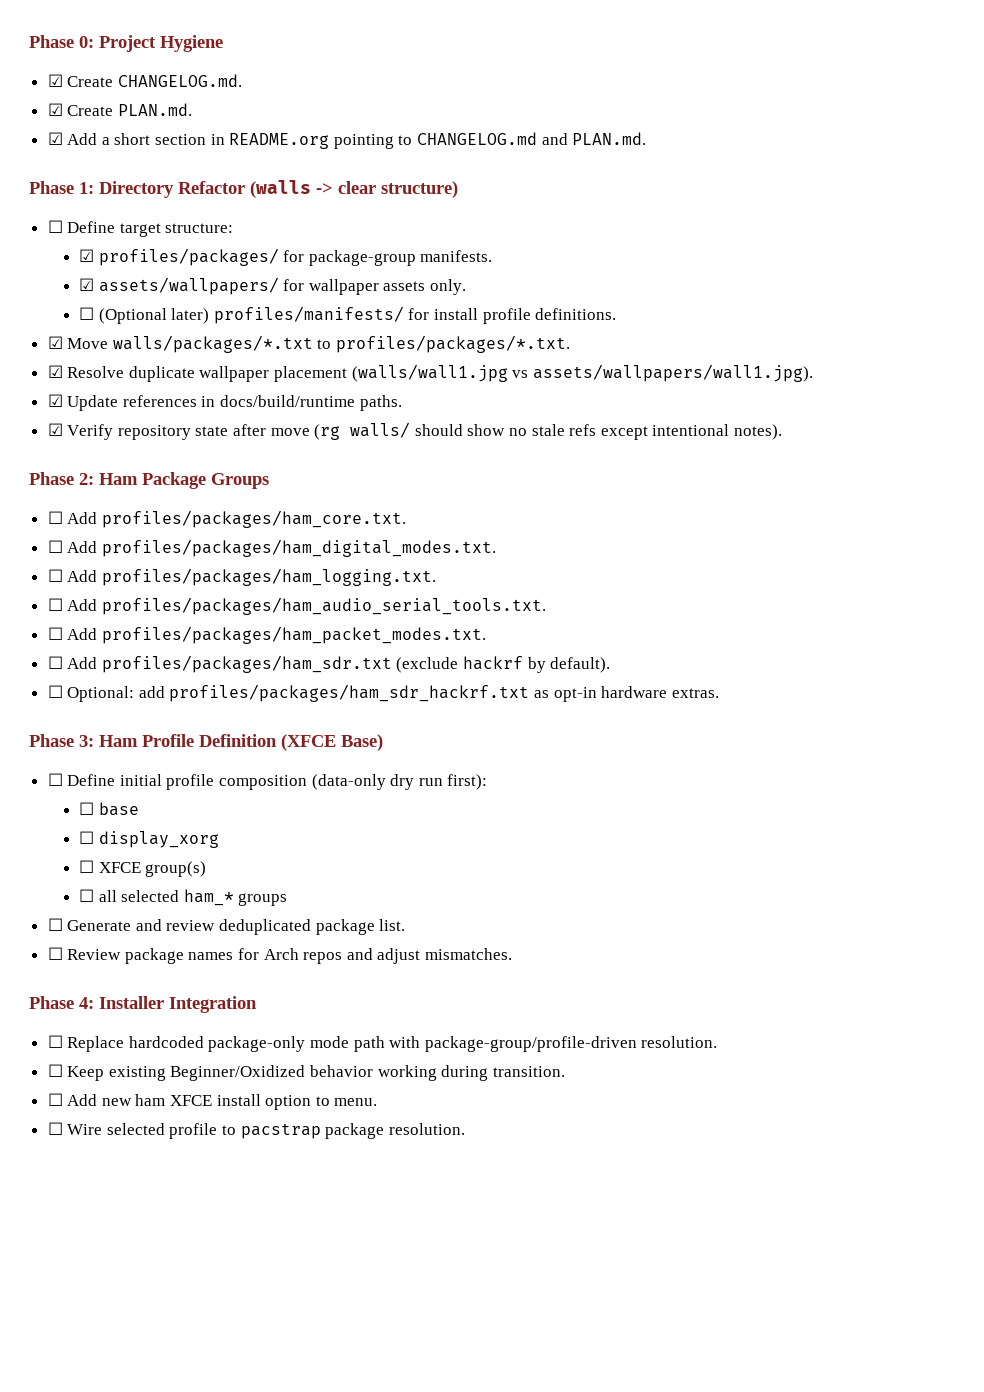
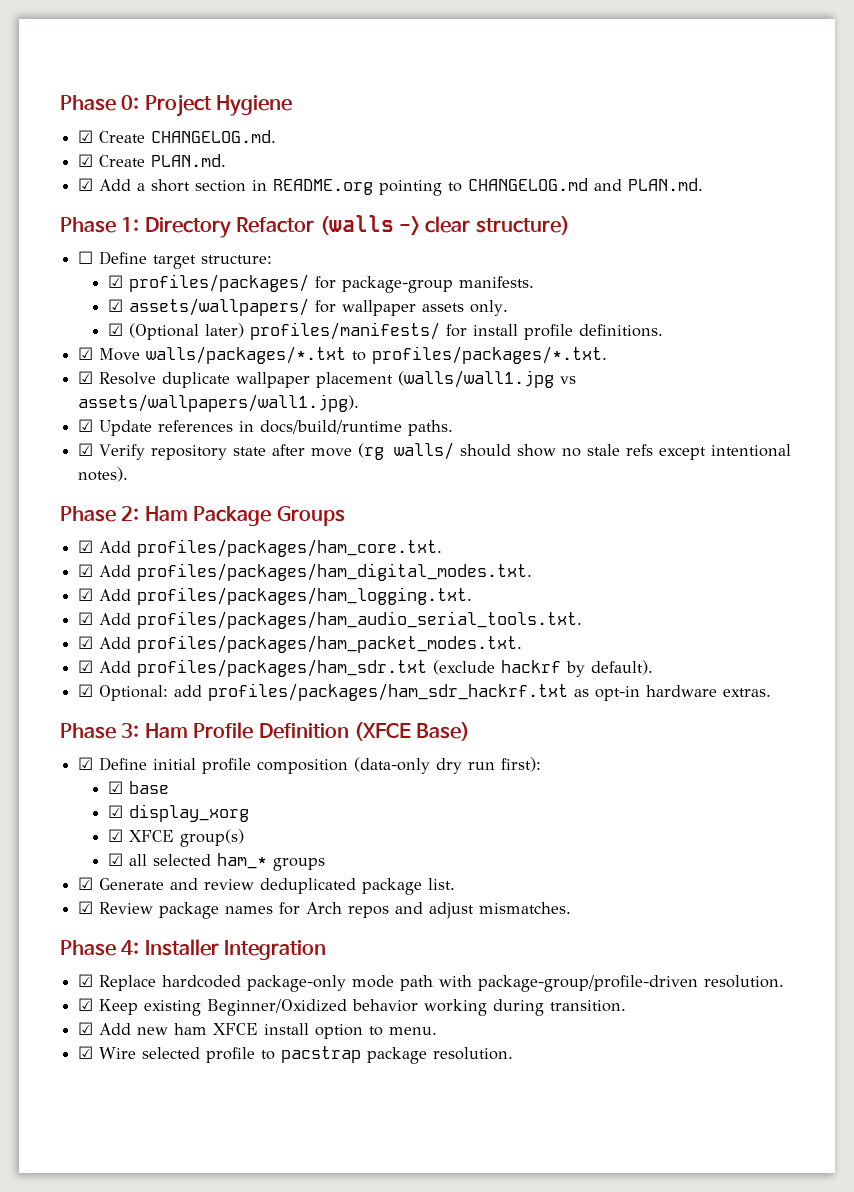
[79,307,95,320] ☐ -> [107,323,123,336] ☑
[47,511,63,524] ☐ -> [78,540,94,553] ☑
[47,540,63,553] ☐ -> [78,564,94,577] ☑
[47,569,63,582] ☐ -> [78,588,94,601] ☑
[47,598,63,611] ☐ -> [78,612,94,625] ☑
[47,627,63,640] ☐ -> [78,636,94,649] ☑
[47,656,63,669] ☐ -> [78,660,94,673] ☑
[47,685,63,698] ☐ -> [78,684,94,697] ☑
[47,773,63,786] ☐ -> [78,757,94,770] ☑
[79,802,95,815] ☐ -> [107,781,123,794] ☑
[79,831,95,844] ☐ -> [107,805,123,818] ☑
[79,860,95,873] ☐ -> [107,829,123,842] ☑
[79,889,95,902] ☐ -> [107,853,123,866] ☑
[47,918,63,931] ☐ -> [78,877,94,890] ☑
[47,947,63,960] ☐ -> [78,901,94,914] ☑
[47,1035,63,1048] ☐ -> [78,974,94,987] ☑
[47,1064,63,1077] ☐ -> [78,998,94,1011] ☑
[47,1093,63,1106] ☐ -> [78,1022,94,1035] ☑
[47,1122,63,1135] ☐ -> [78,1046,94,1059] ☑

